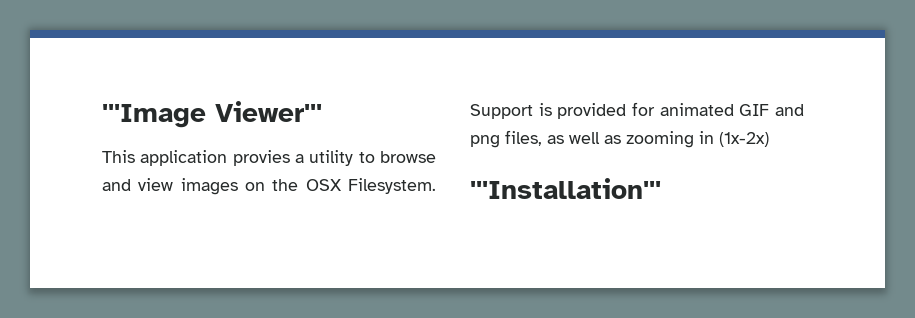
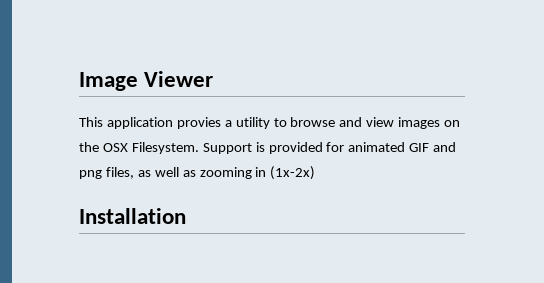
[102,101,322,128] '''Image Viewer''' -> [79,71,214,91] Image Viewer
[470,178,661,199] '''Installation''' -> [79,208,186,224] Installation

